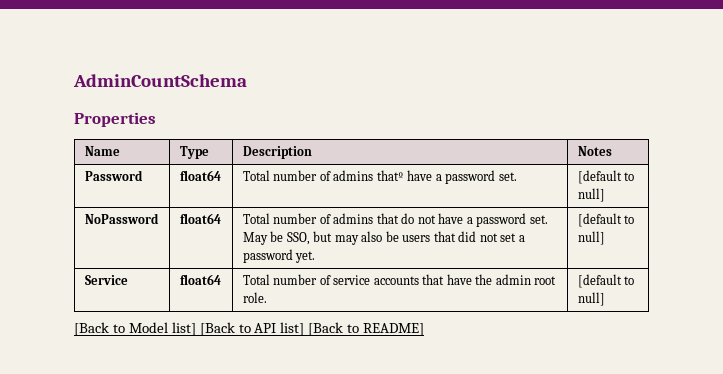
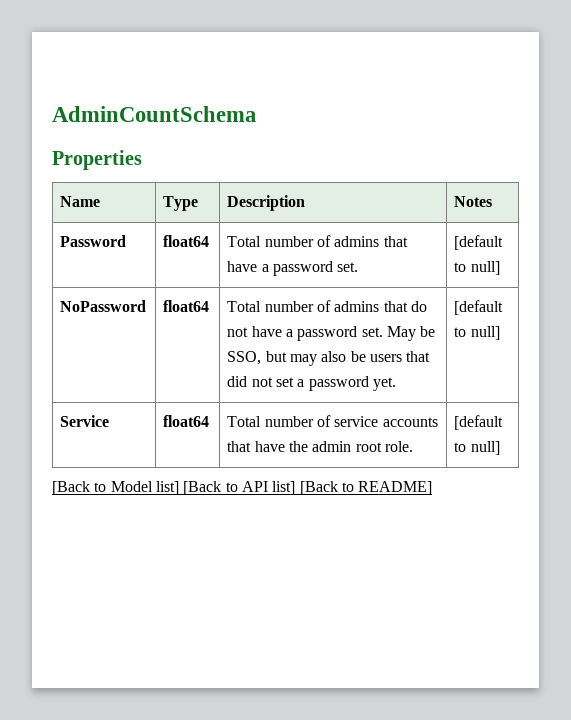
[376,170,404,181] thatº -> [383,236,408,247] that

